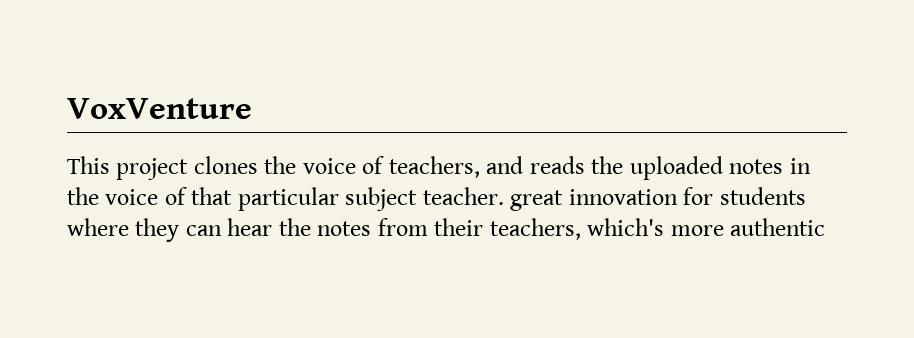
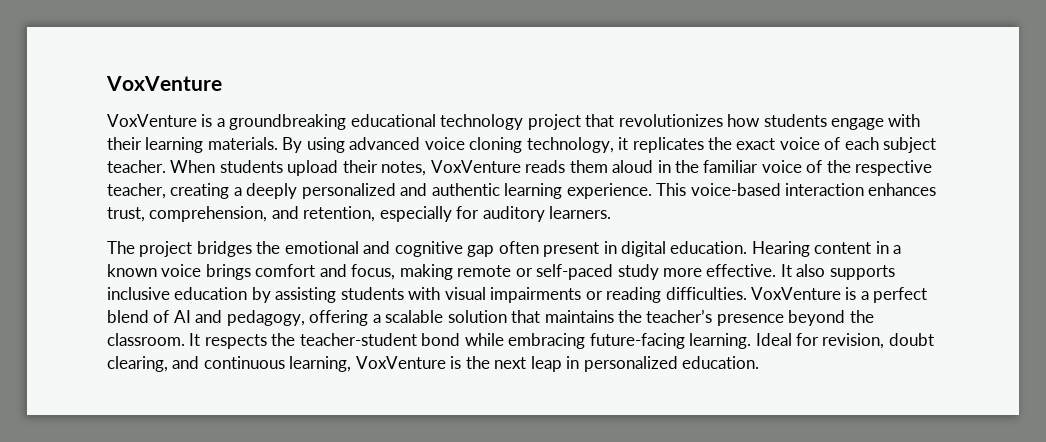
[67,156,784,180] This project clones the voice of teachers, and reads the uploaded notes -> [107,114,921,130] [107,137,937,153] [107,160,654,176] VoxVenture is a groundbreaking educational technology project that revolutionizes how students engage with their learning materials. By using advanced voice cloning technology, it replicates the exact voice of each subject teacher. When students upload their notes, VoxVenture reads them aloud
[105,187,806,211] [67,218,826,242] voice of that particular subject teacher. great innovation for students where they can hear the notes from their teachers, which's more authentic -> [703,160,933,176] [107,183,937,199] [107,206,612,222] [107,241,902,257] [107,264,895,280] [107,287,928,303] [107,309,874,326] [107,333,934,349] [107,356,760,372] familiar voice of the respective teacher, creating a deeply personalized and authentic learning experience. This voice-based interaction enhances trust, comprehension, and retention, especially for auditory learners. // The project bridges the emotional and cognitive gap often present in digital education. Hearing content in a known voice brings comfort and focus, making remote or self-paced study more effective. It also supports inclusive education by assisting students with visual impairments or reading difficulties. VoxVenture is a perfect blend of AI and pedagogy, offering a scalable solution that maintains the teacher’s presence beyond the classroom. It respects the teacher-student bond while embracing future-facing learning. Ideal for revision, doubt clearing, and continuous learning, VoxVenture is the next leap in personalized education.

